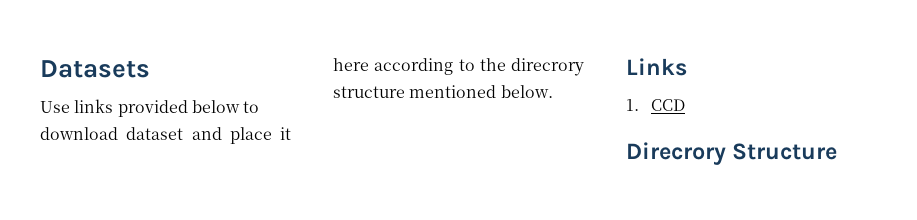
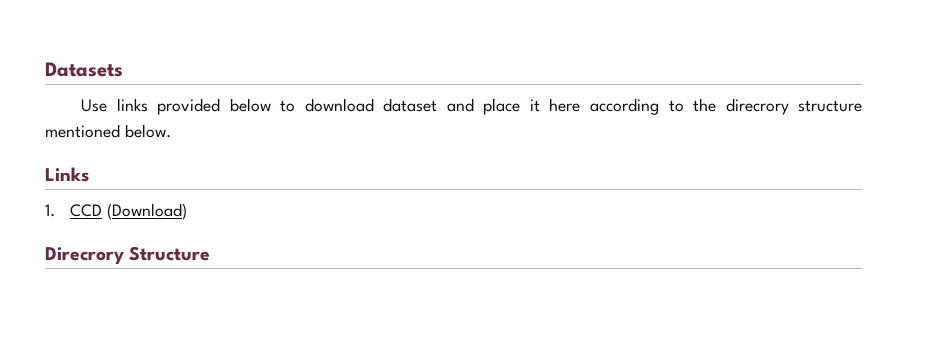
(686, 105) none -> [107,203,188,220] (Download)

